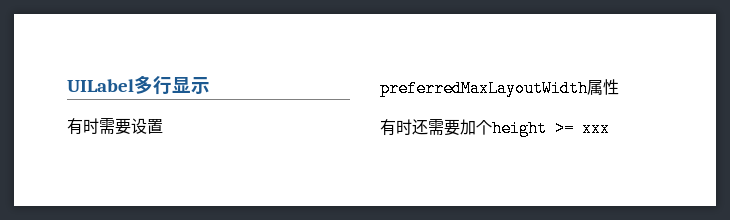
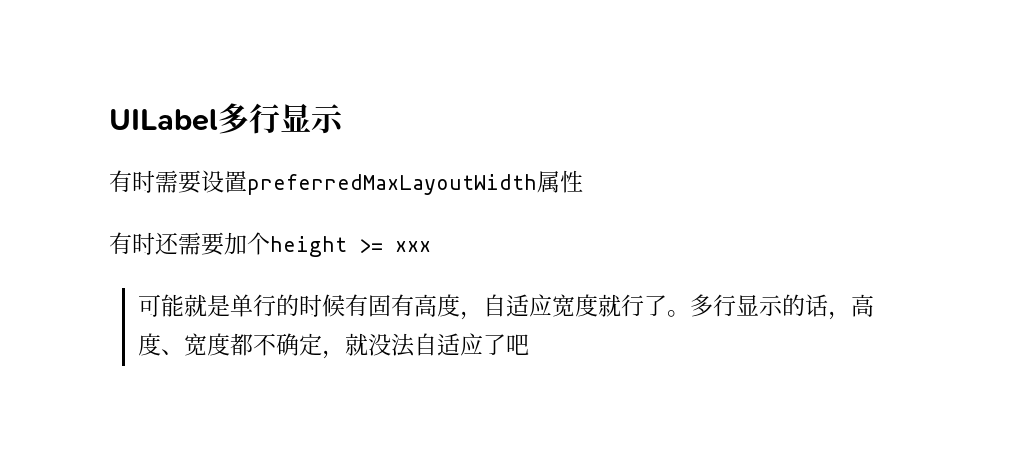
(610, 128) none -> [137,294,874,320] [137,333,529,359] // 可能就是单行的时候有固有高度，自适应宽度就行了。多行显示的话，高度、宽度都不确定，就没法自适应了吧

